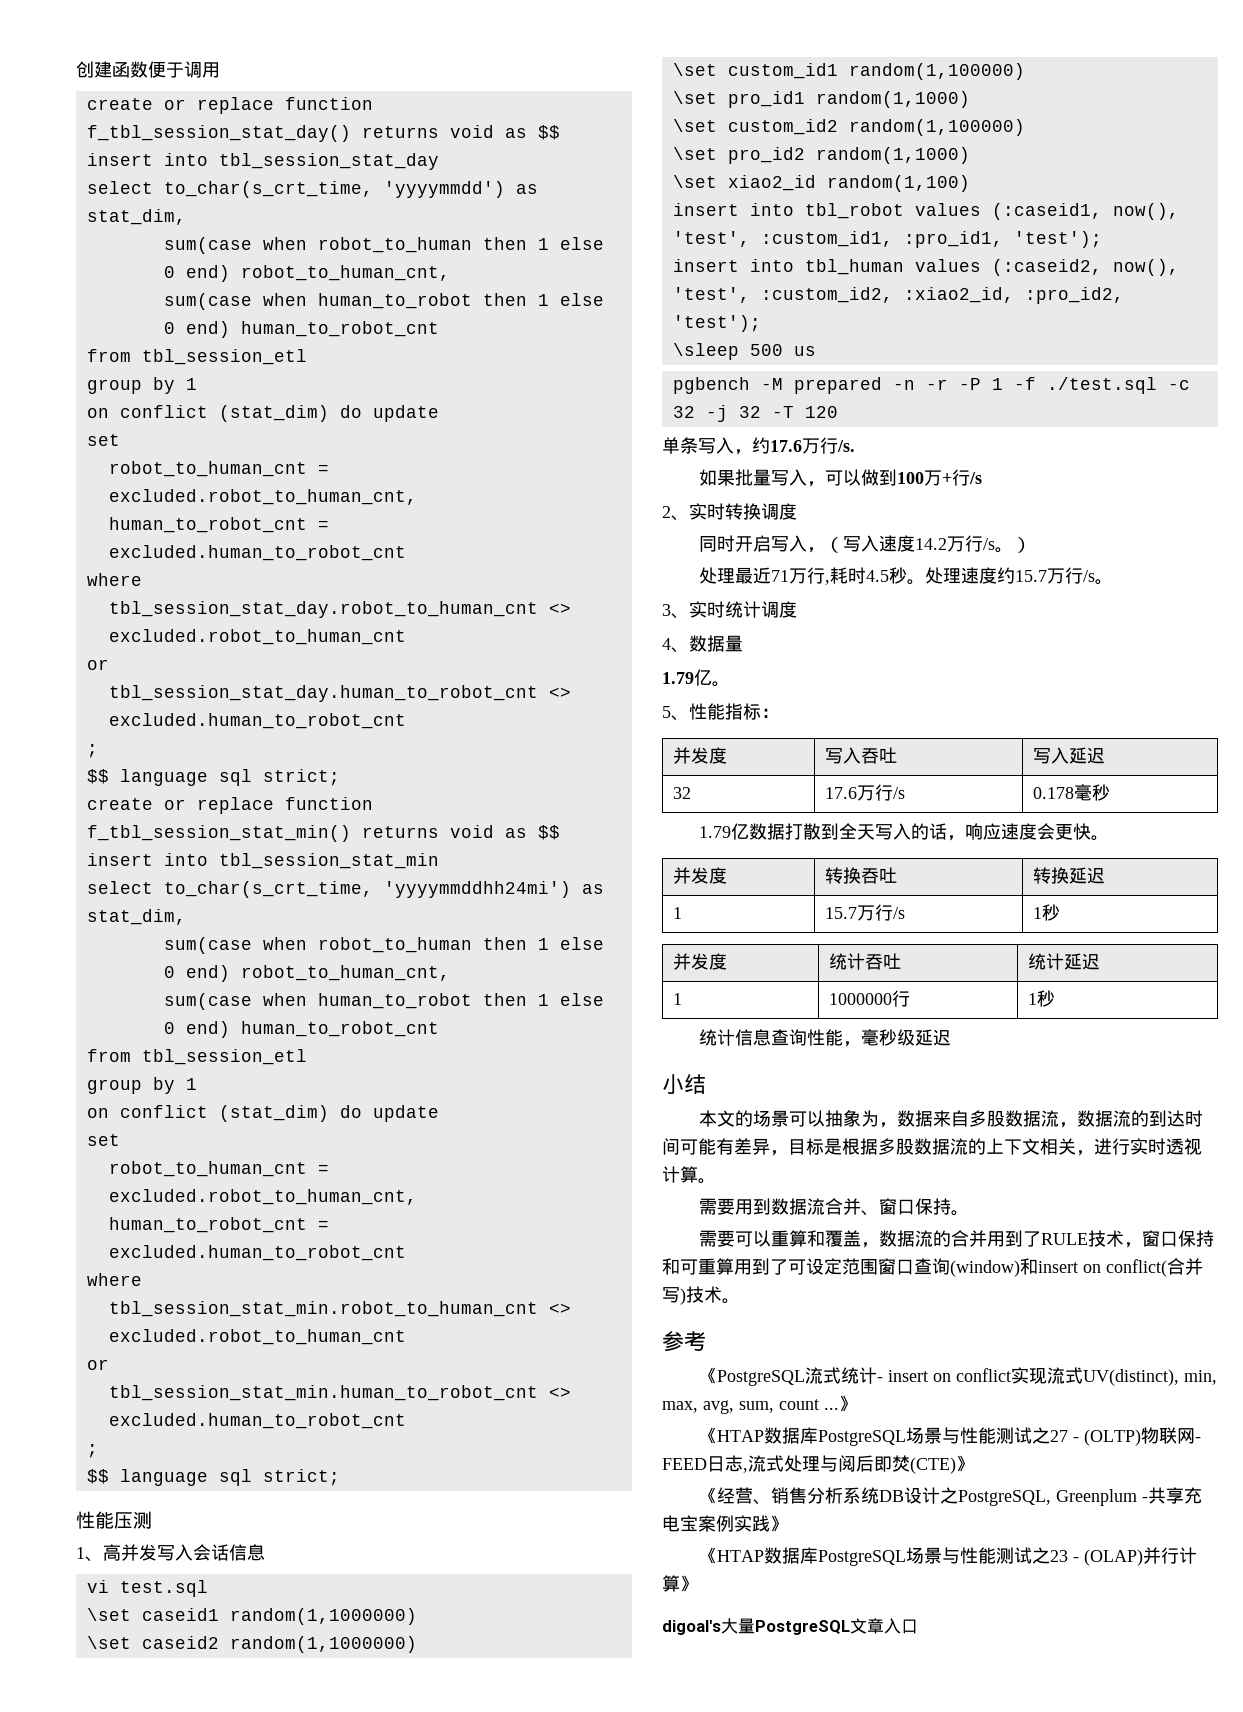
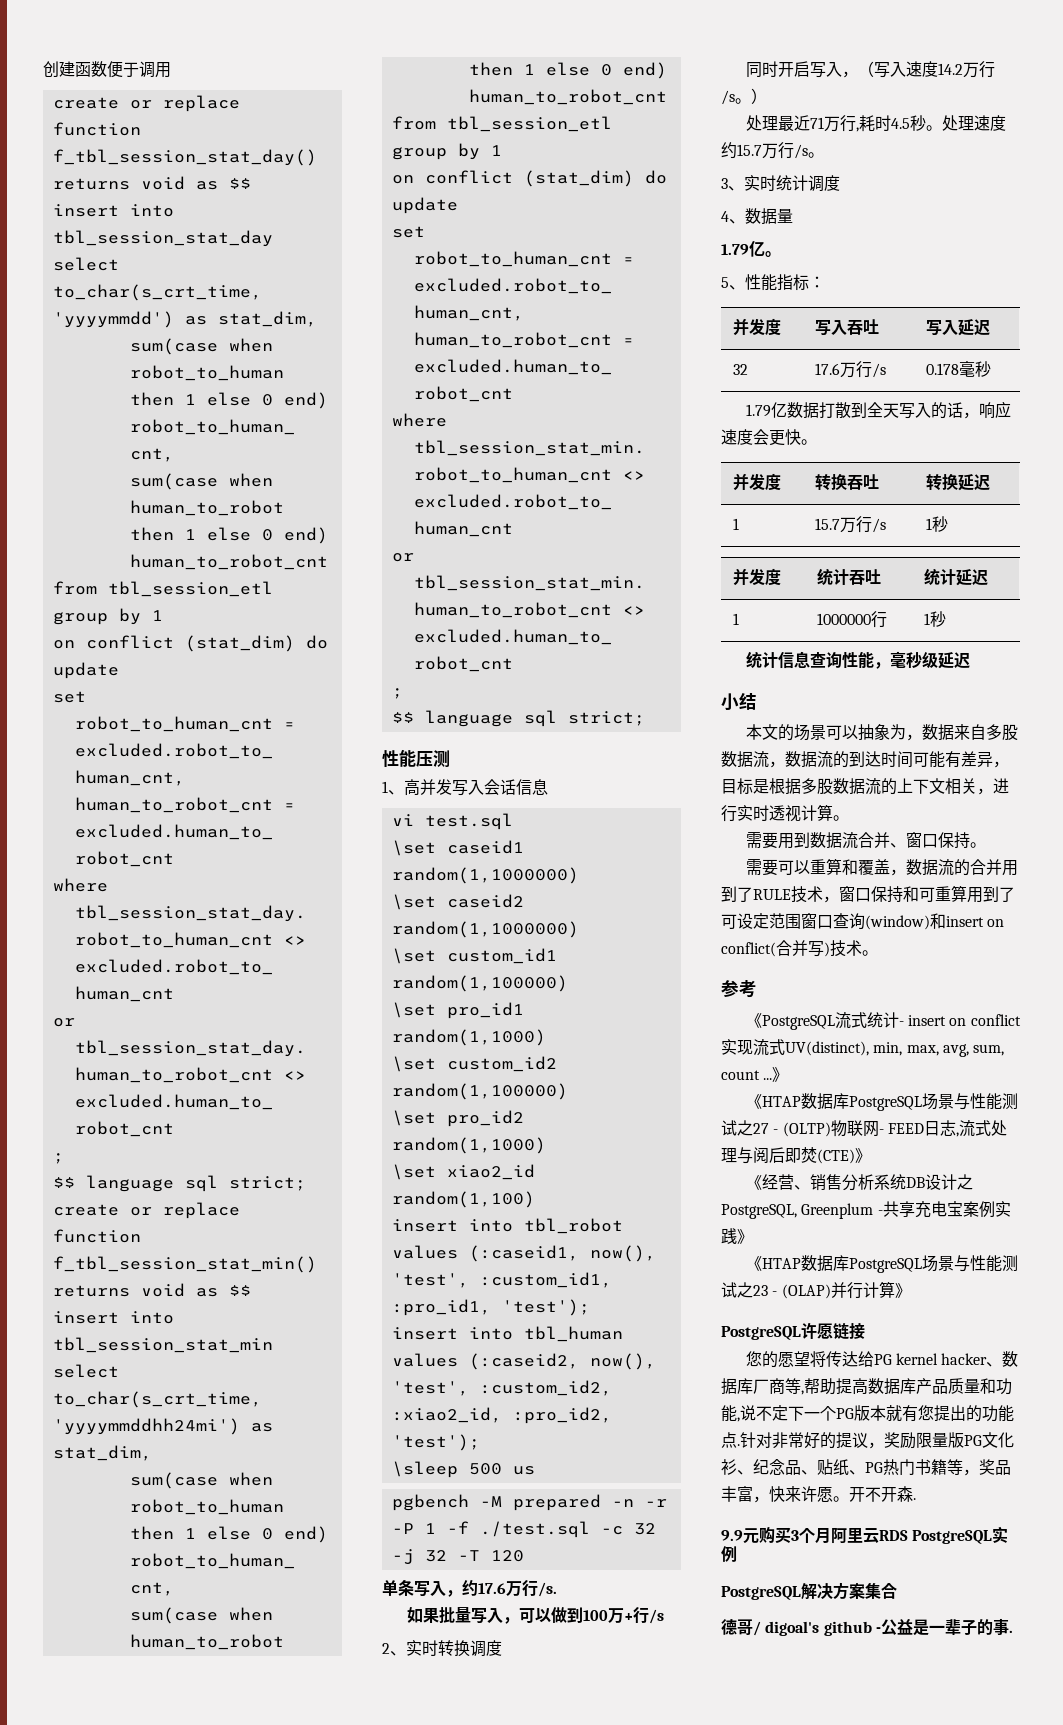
[662,1618,918,1635] digoal's大量PostgreSQL文章入口 -> [721,1322,865,1340] [745,1351,1019,1368] [721,1378,1012,1395] [721,1405,1014,1422] [721,1432,1014,1449] [721,1459,1011,1476] [721,1486,916,1503] [721,1526,1009,1544] [721,1546,737,1562] [721,1582,897,1600] [721,1618,1013,1636] PostgreSQL许愿链接 // 您的愿望将传达给PG kernel hacker、数据库厂商等,帮助提高数据库产品质量和功能,说不定下一个PG版本就有您提出的功能点.针对非常好的提议，奖励限量版PG文化衫、纪念品、贴纸、PG热门书籍等，奖品丰富，快来许愿。开不开森. // 9.9元购买3个月阿里云RDS PostgreSQL实例 // PostgreSQL解决方案集合 // 德哥/ digoal's github -公益是一辈子的事.

